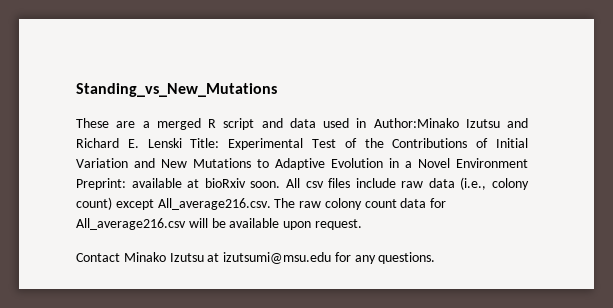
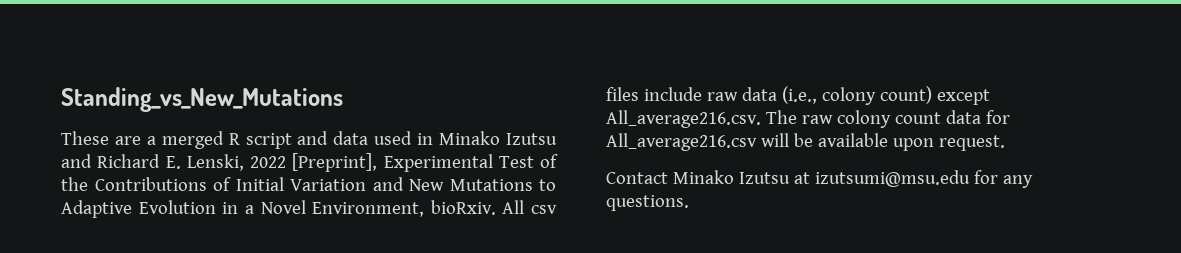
[373,118,459,128] Author:Minako -> [439,131,501,145] Minako
[147,138,220,148] Lenski Title: -> [186,153,378,172] Lenski, 2022 [Preprint],
[456,158,528,168] [76,178,281,190] Environment Preprint: available at bioRxiv soon. -> [312,200,496,217] Environment, bioRxiv.

